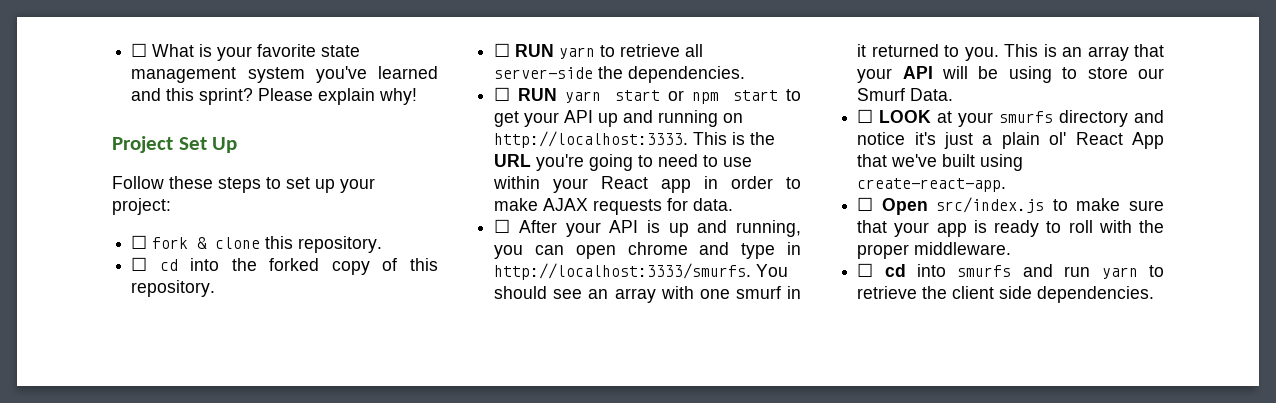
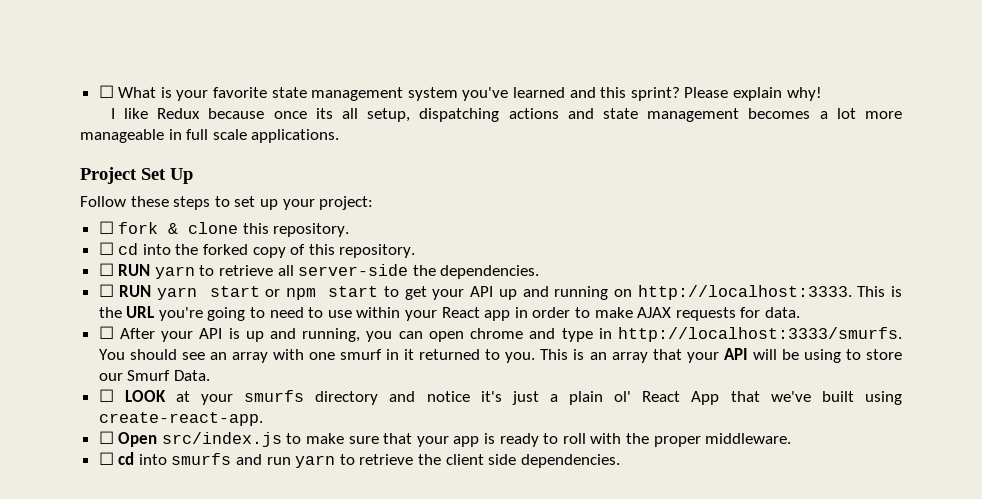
(418, 96) none -> [110,108,902,122] [80,129,340,143] // I like Redux because once its all setup, dispatching actions and state management becomes a lot more manageable in full scale applications.

